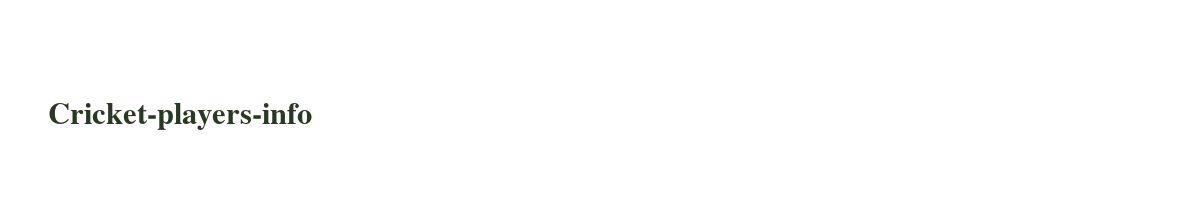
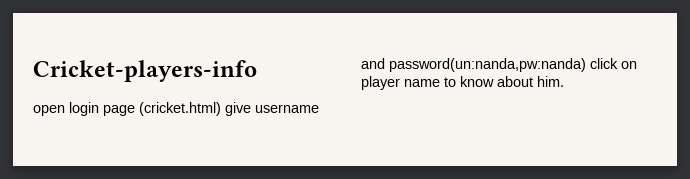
(312, 116) none -> [33,102,319,116] [361,58,637,72] [361,76,564,90] // open login page (cricket.html) give username and password(un:nanda,pw:nanda) click on player name to know about him.

